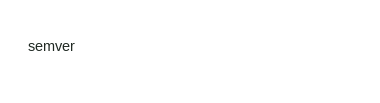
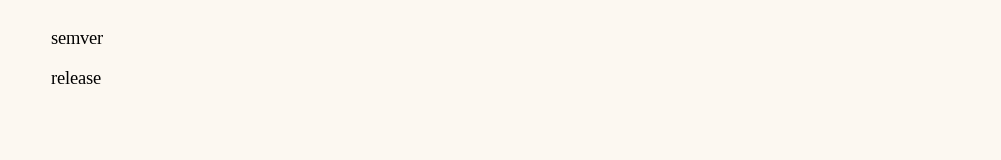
(75, 46) none -> [51,71,101,84] // release

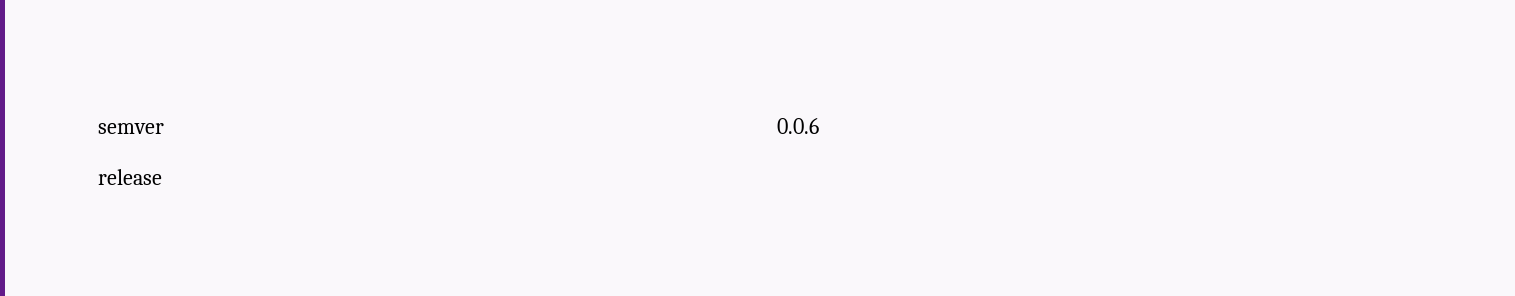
(101, 77) none -> [777,118,819,134] // 0.0.6

